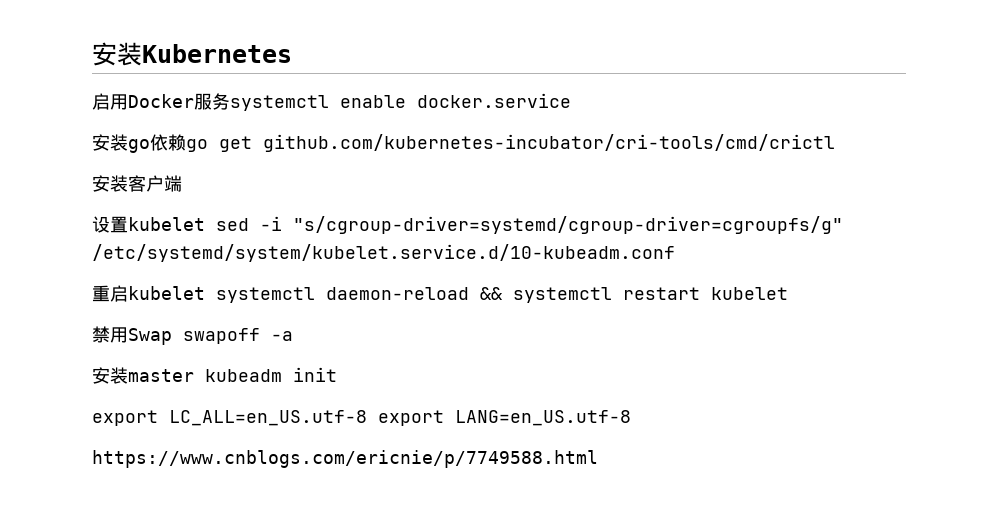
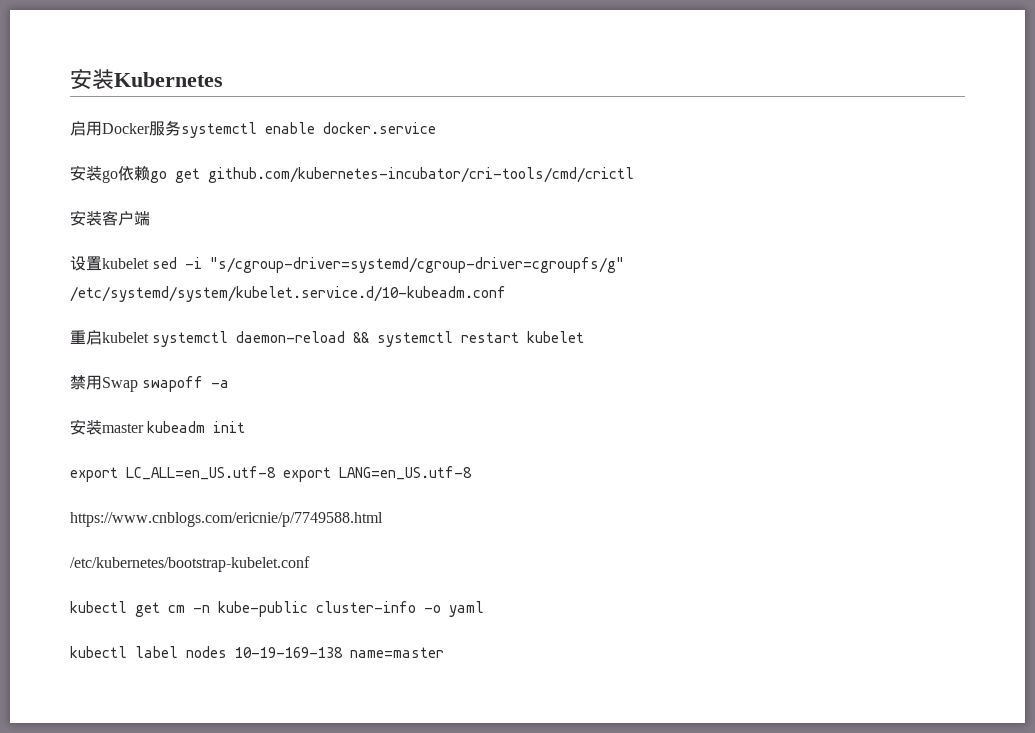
(598, 459) none -> [70,556,310,572] [70,601,484,617] [70,646,444,658] // /etc/kubernetes/bootstrap-kubelet.conf // kubectl get cm -n kube-public cluster-info -o yaml // kubectl label nodes 10-19-169-138 name=master

